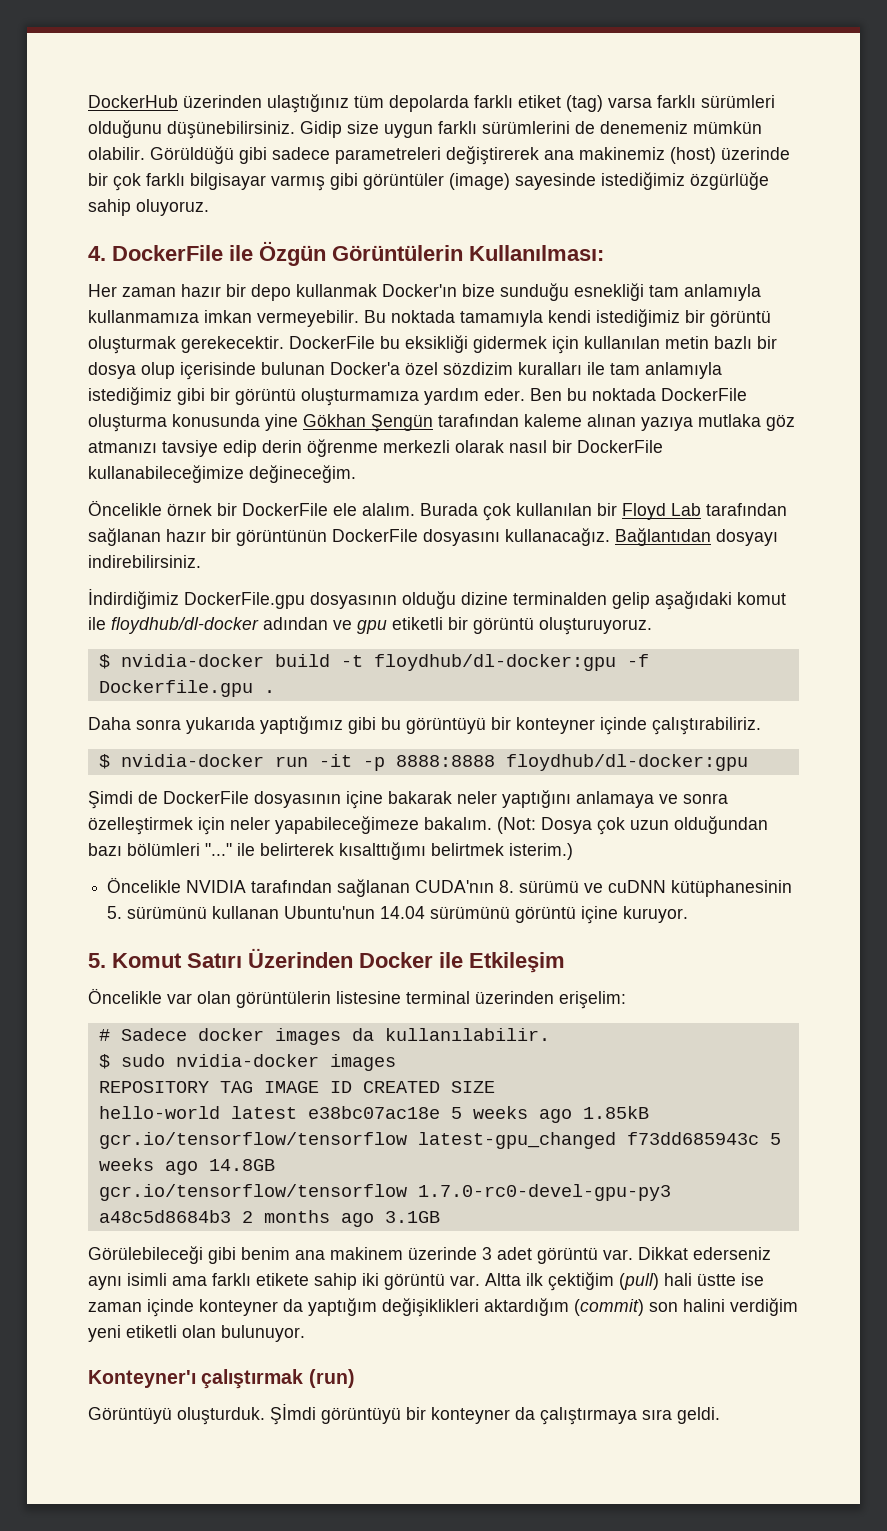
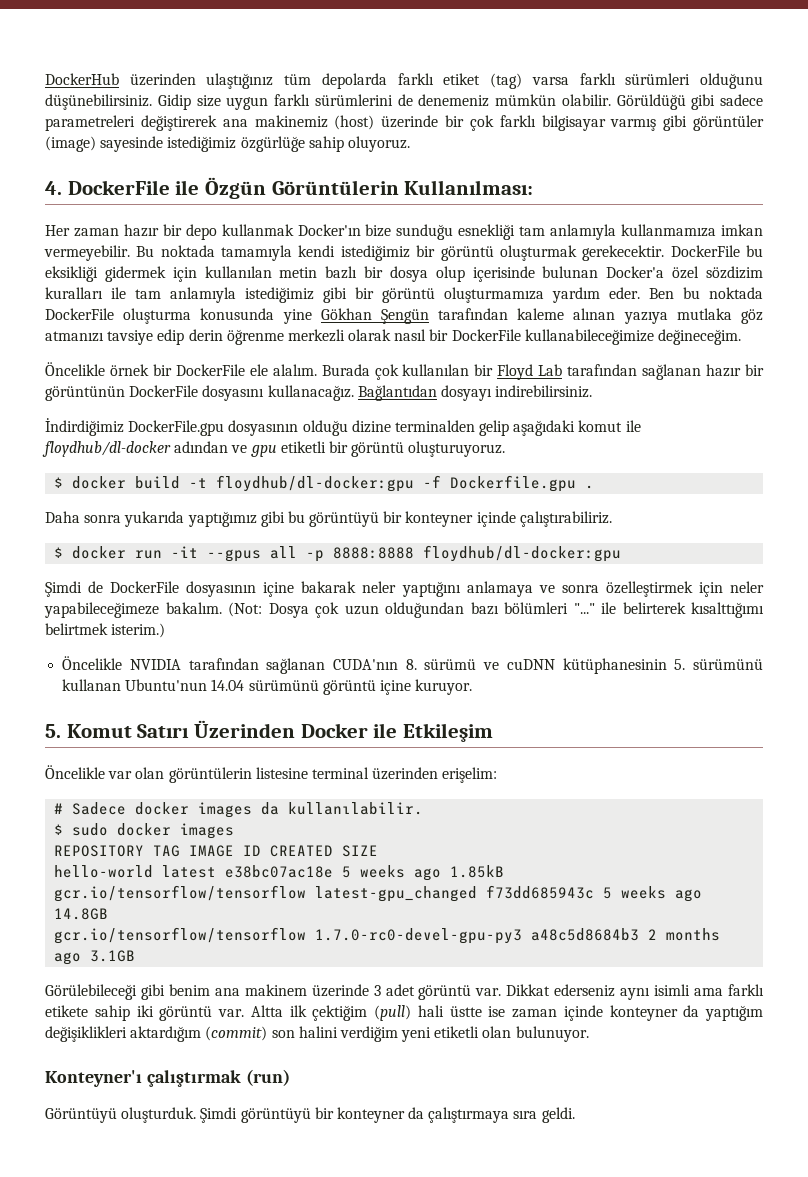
[120,654,264,667] nvidia-docker -> [72,476,127,489] docker
[120,754,264,767] nvidia-docker -> [72,546,127,559] docker
(352, 760) none -> [207,546,298,562] --gpus all
[175,1054,319,1067] nvidia-docker -> [117,823,172,836] docker
[270,1403,316,1425] Şİmdi -> [200,1107,238,1123] Şimdi

